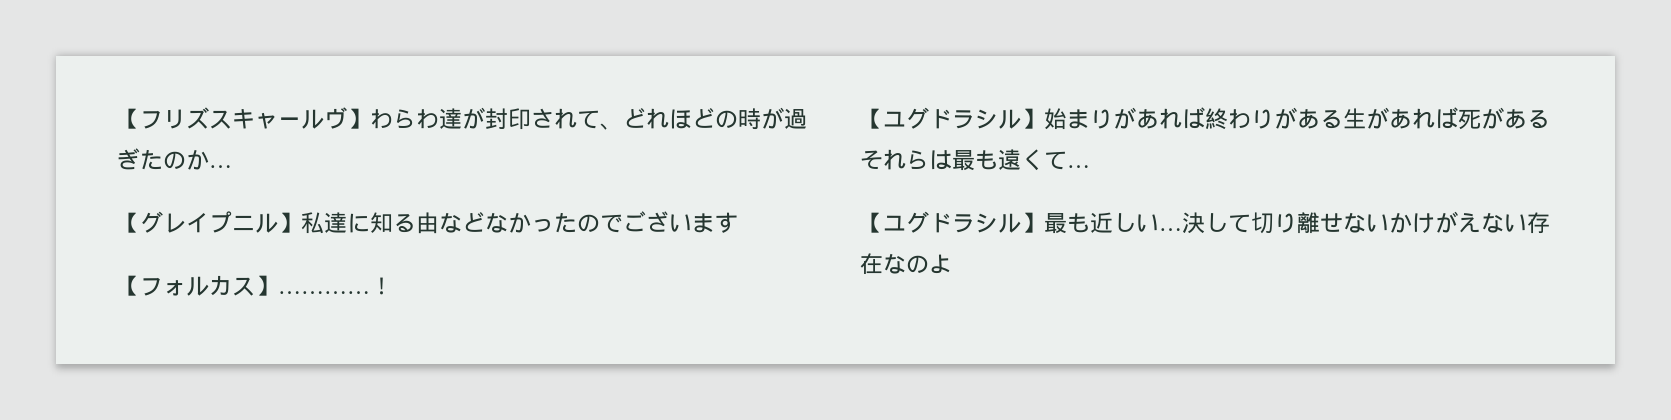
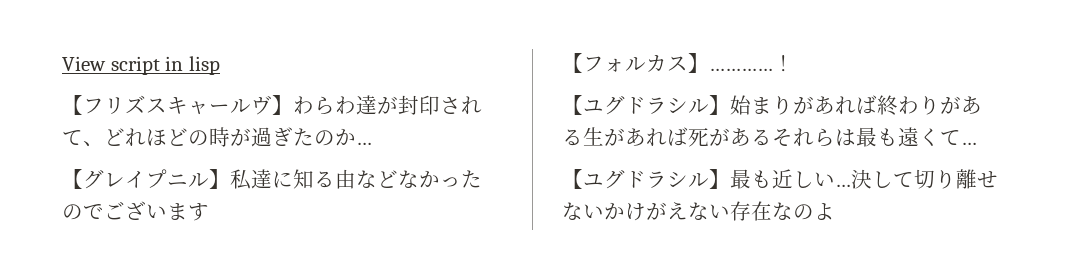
(117, 118) none -> [62,56,220,75] View script in lisp //

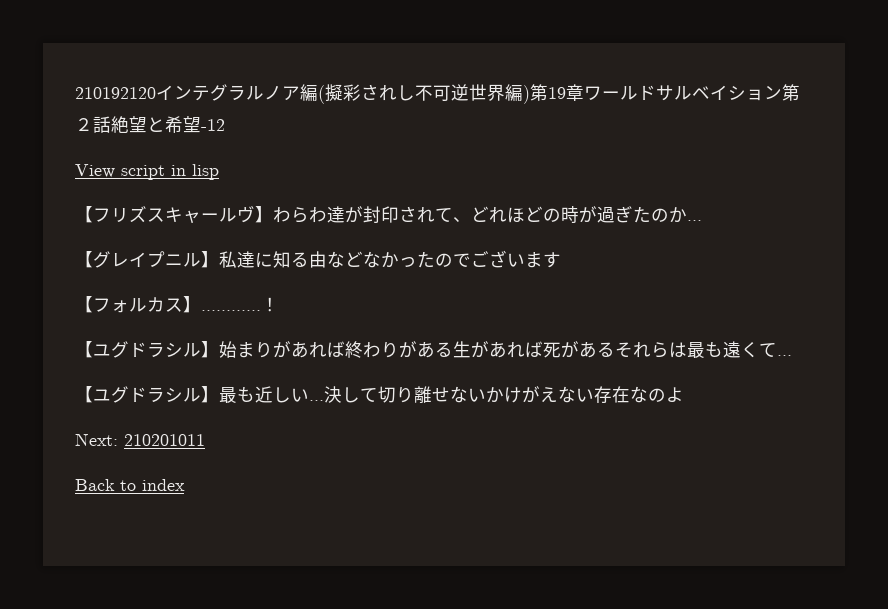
(62, 63) none -> [75,84,800,104] [75,116,225,133] 210192120インテグラルノア編(擬彩されし不可逆世界編)第19章ワールドサルベイション第２話絶望と希望-12 //
(835, 211) none -> [75,433,205,446] [75,479,185,491] // Next: 210201011 // Back to index

